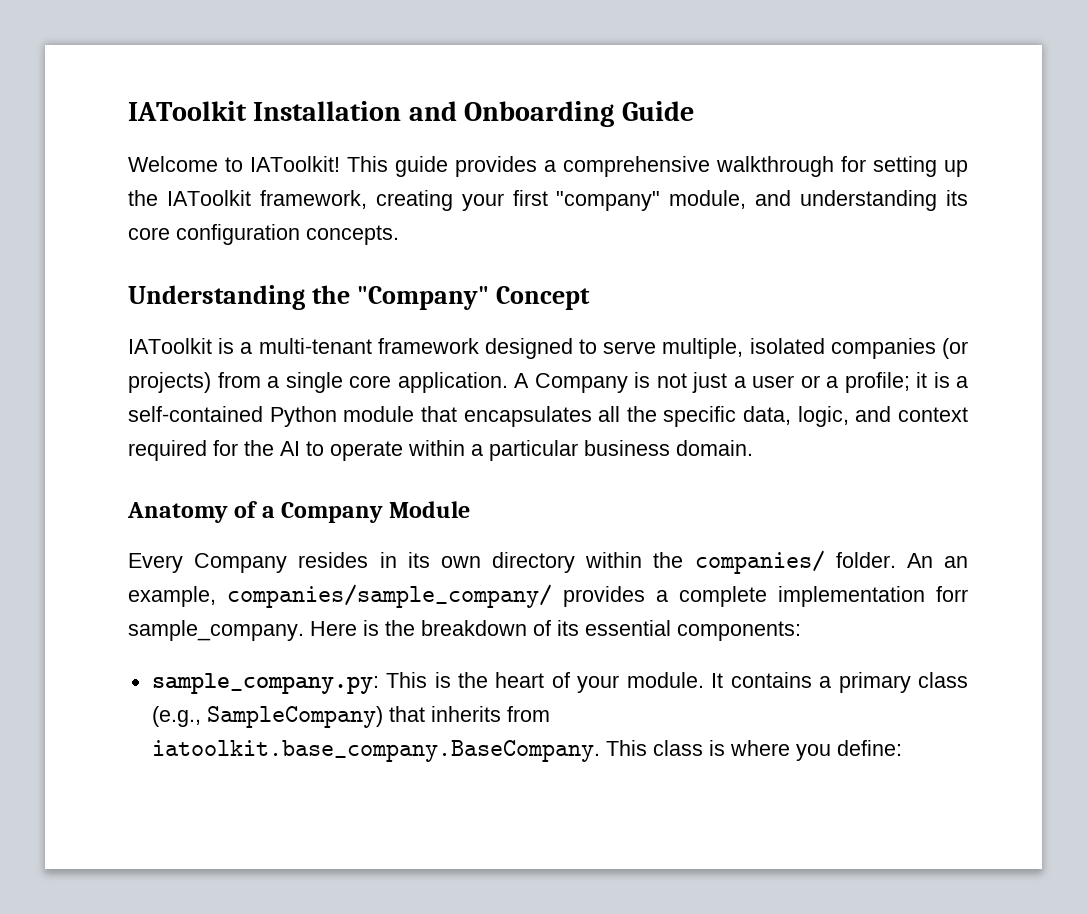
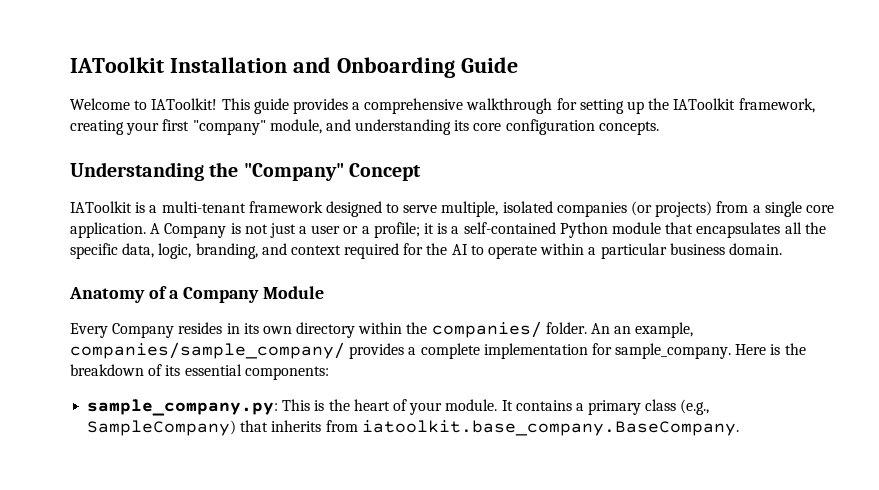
(849, 416) none -> [195,243,258,259] branding,
[936,586,968,602] forr -> [591,343,612,355] for
[605,740,902,761] This class is where you define: -> (739, 428) none

